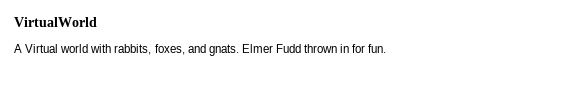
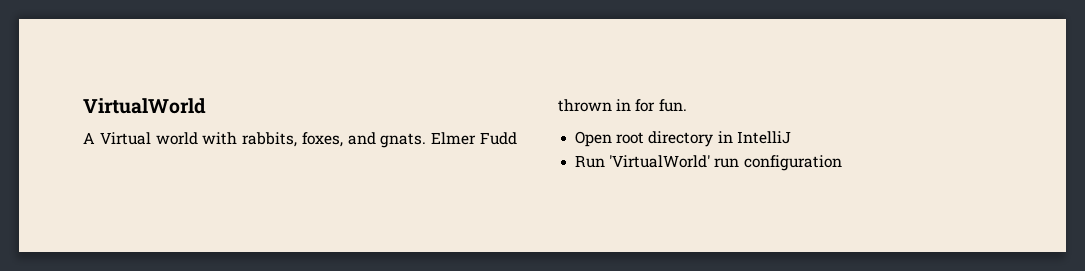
(387, 48) none -> [575,131,791,147] [575,155,842,171] // Open root directory in IntelliJ // Run 'VirtualWorld' run configuration

